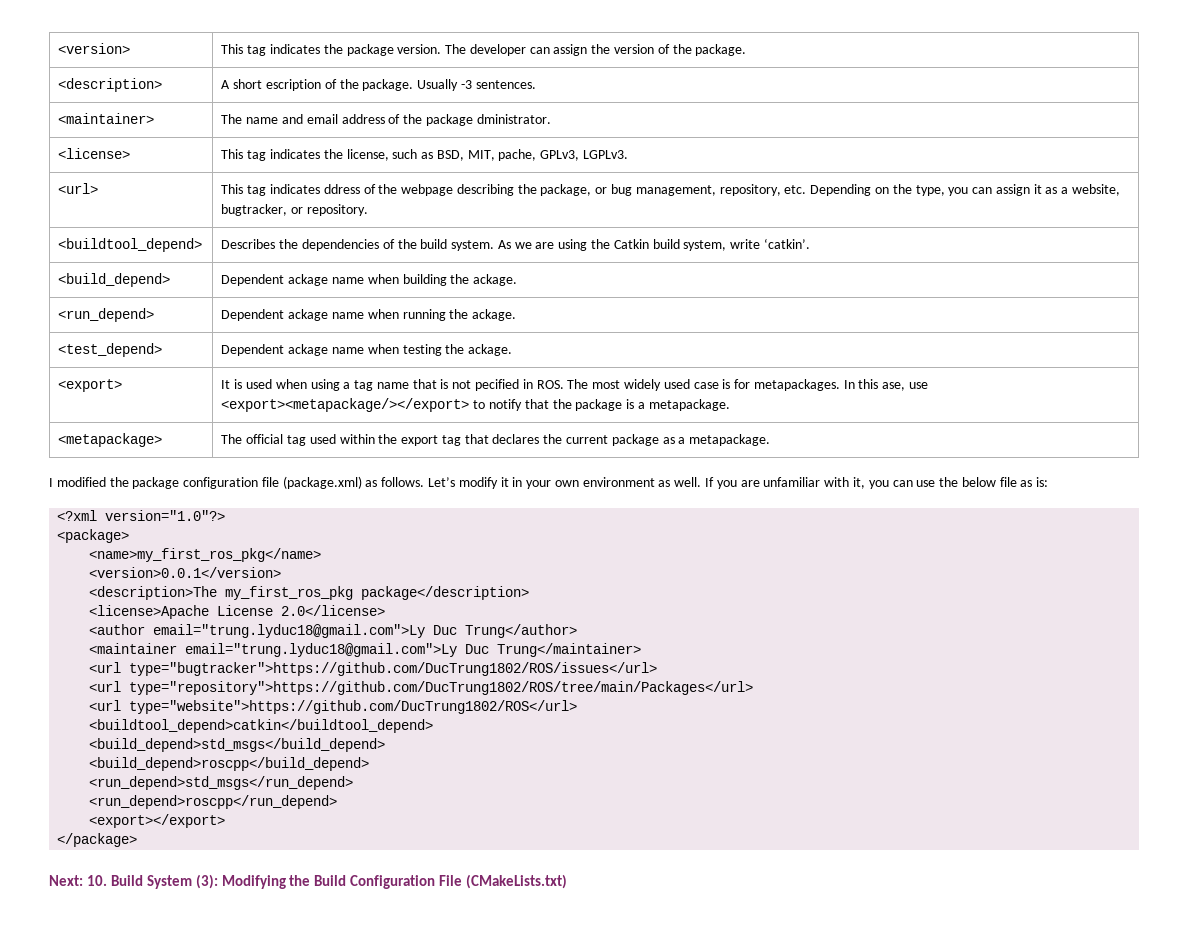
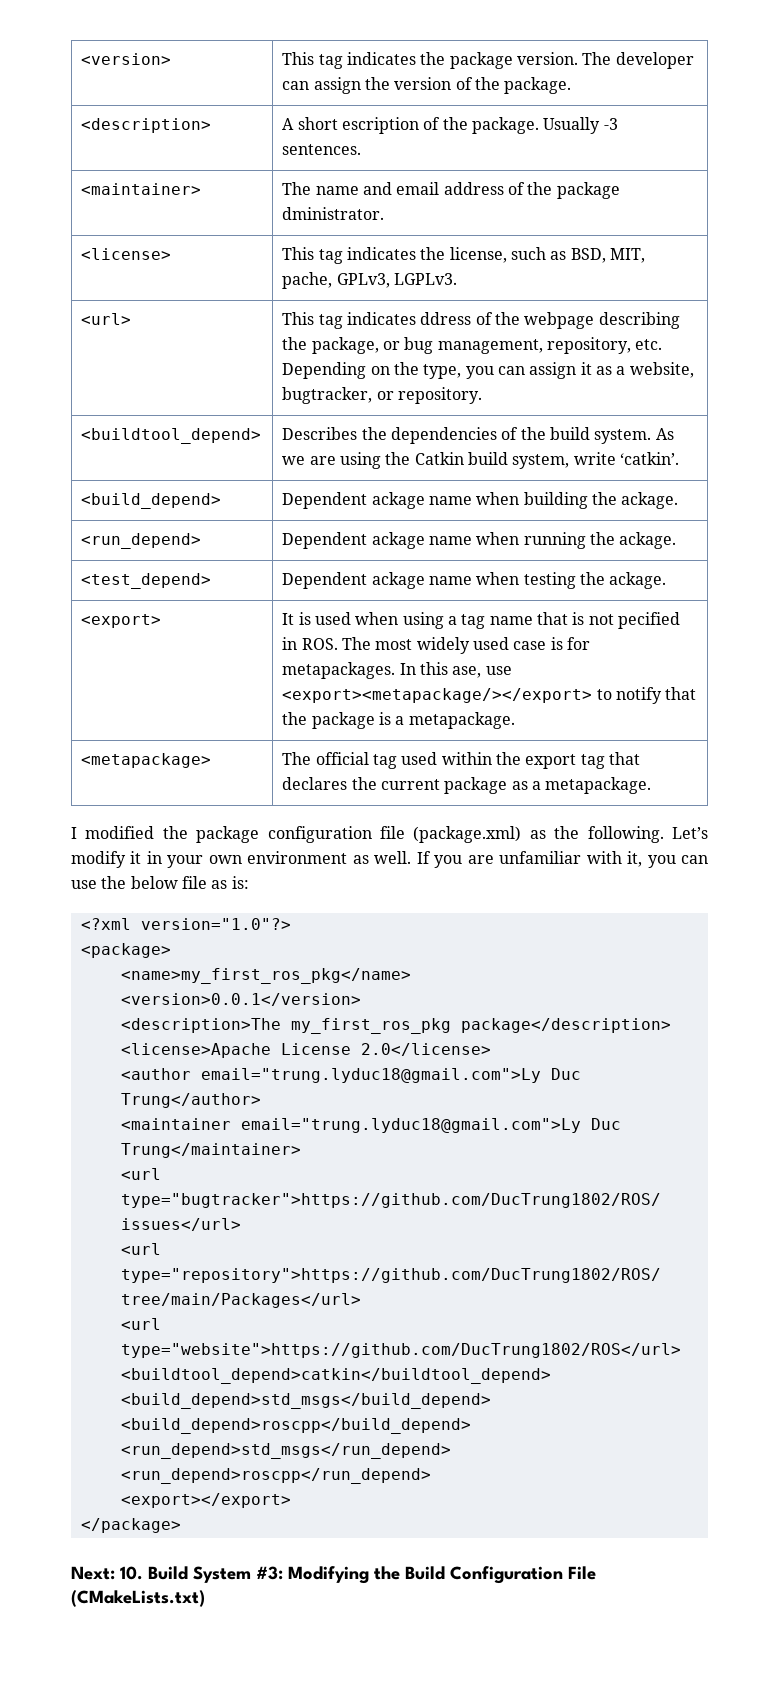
[381,477,425,487] follows. -> [554,826,664,843] the following.
[195,874,218,889] (3): -> [256,1566,283,1580] #3:

